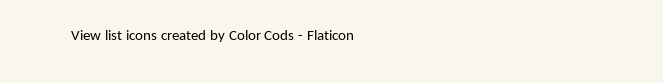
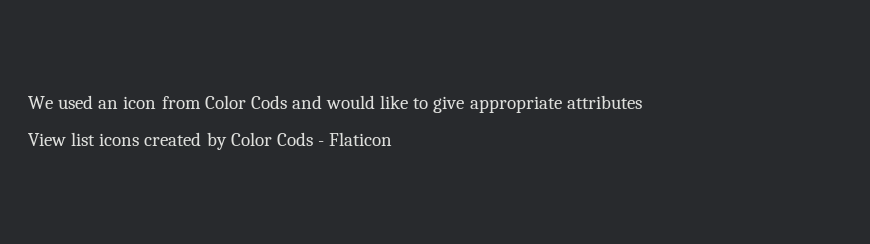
(71, 35) none -> [28,95,642,113] We used an icon from Color Cods and would like to give appropriate attributes //

